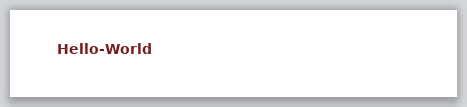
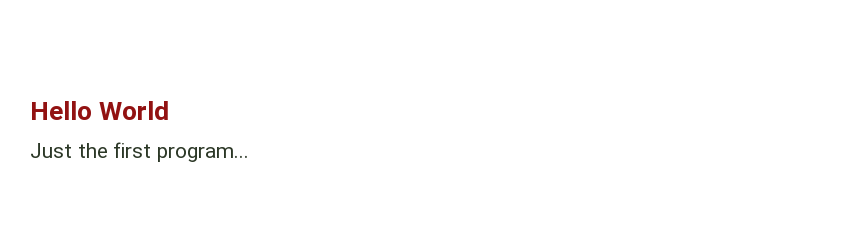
[57,43,152,54] Hello-World -> [30,101,170,120] [30,142,250,162] Hello World // Just the first program...

